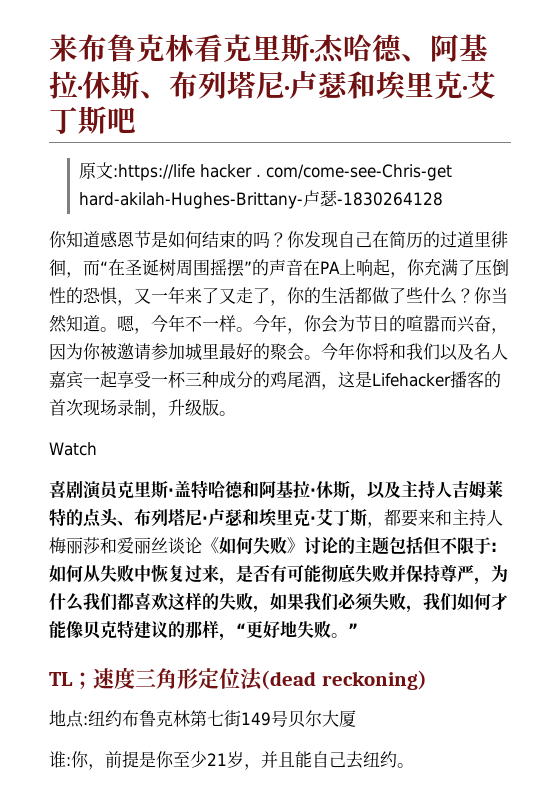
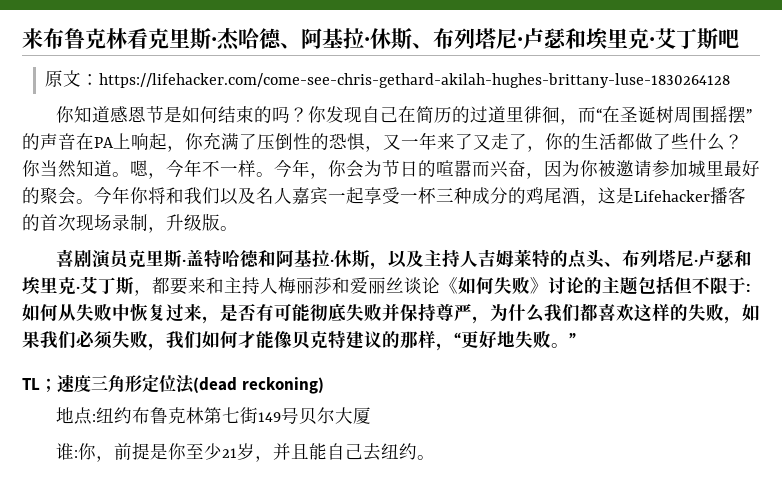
[113,164,453,181] [79,190,444,209] :https://life hacker . com/come-see-Chris-get hard-akilah-Hughes-Brittany-卢瑟-1830264128 -> [81,73,731,88] ：https://lifehacker.com/come-see-chris-gethard-akilah-hughes-brittany-luse-1830264128
[49,442,97,456] // Watch -> (238, 228) none

